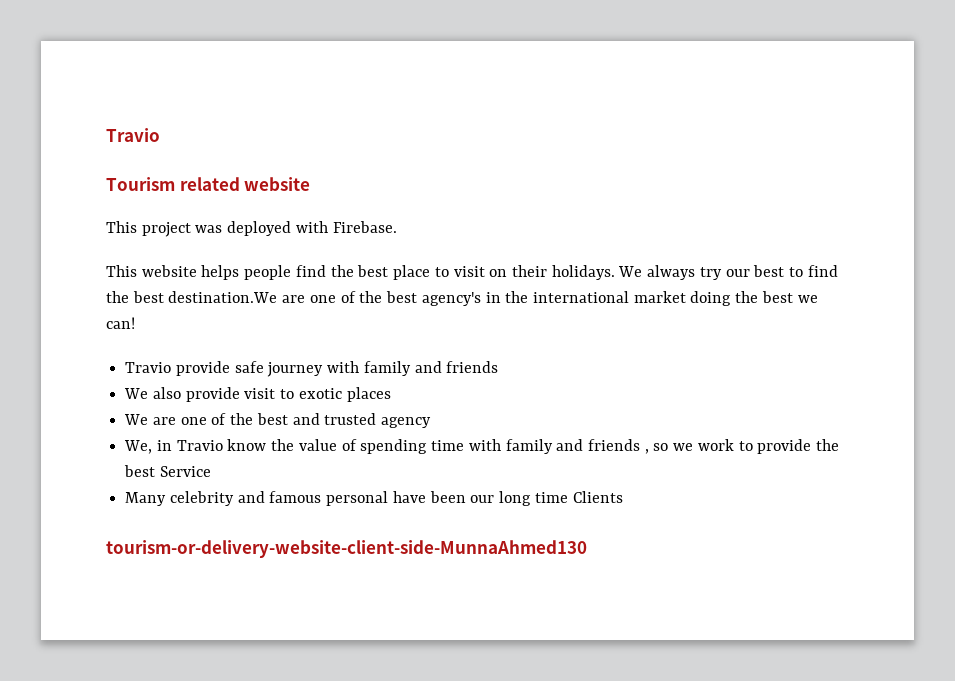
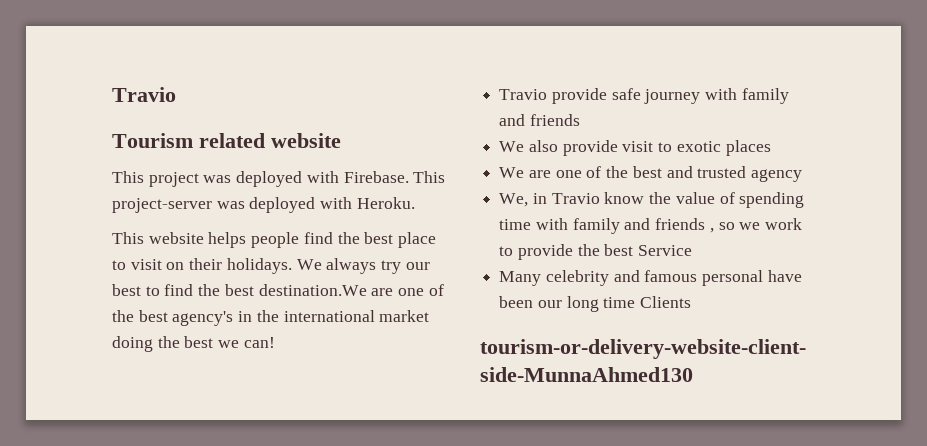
(397, 227) none -> [413,171,446,183] [112,197,415,213] This project-server was deployed with Heroku.

